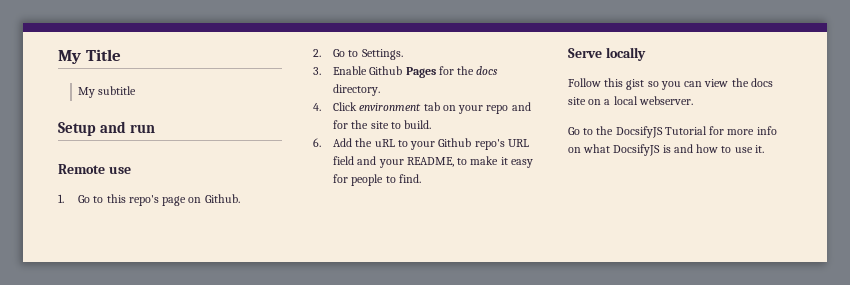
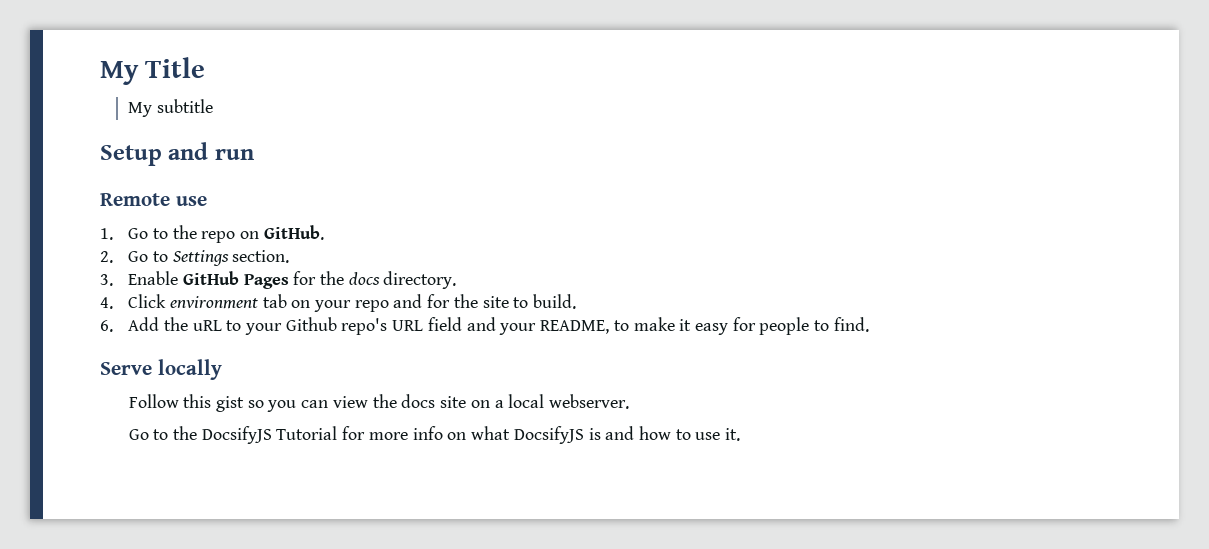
[106,194,240,206] this repo's page on Github. -> [172,225,324,243] the repo on GitHub.
[361,49,403,60] Settings. -> [172,250,290,266] Settings section.
[369,66,403,75] Github -> [182,271,239,285] GitHub

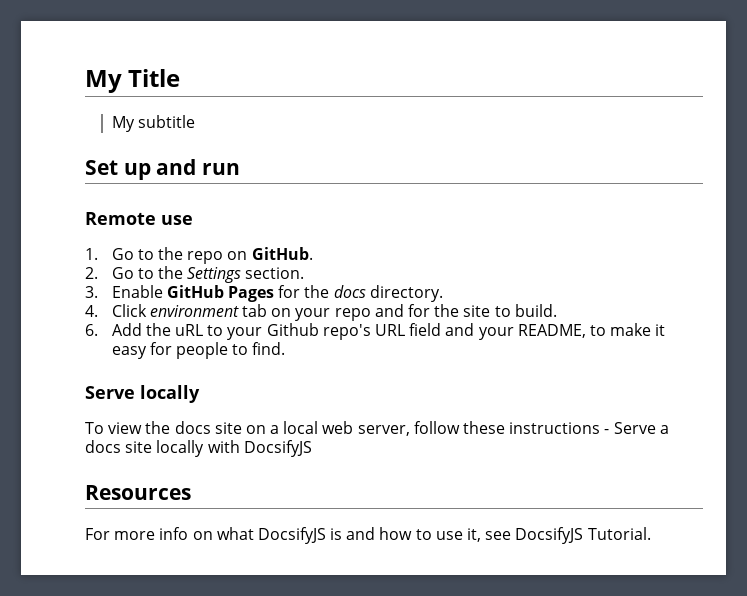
[100,145,162,166] Setup -> [85,160,151,180] Set up
(168, 256) none -> [158,266,184,279] the
[128,394,329,412] Follow this gist so you can -> [85,422,104,434] To
[548,394,629,409] [128,426,366,444] webserver. // Go to the DocsifyJS Tutorial for -> [322,421,669,436] [85,440,312,457] [85,485,191,500] [85,528,110,540] web server, follow these instructions - Serve a docs site locally with DocsifyJS // Resources // For
[725,428,741,441] it. -> [467,527,651,544] it, see DocsifyJS Tutorial.

